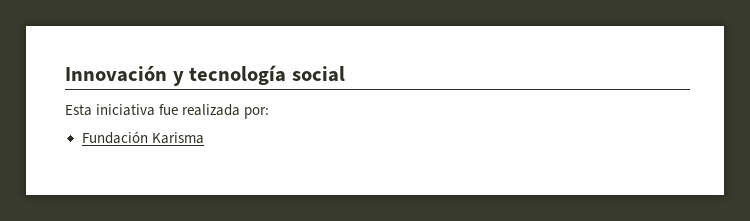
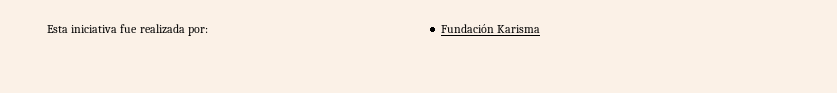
[65,65,345,86] Innovación y tecnología social // -> (47, 29) none

